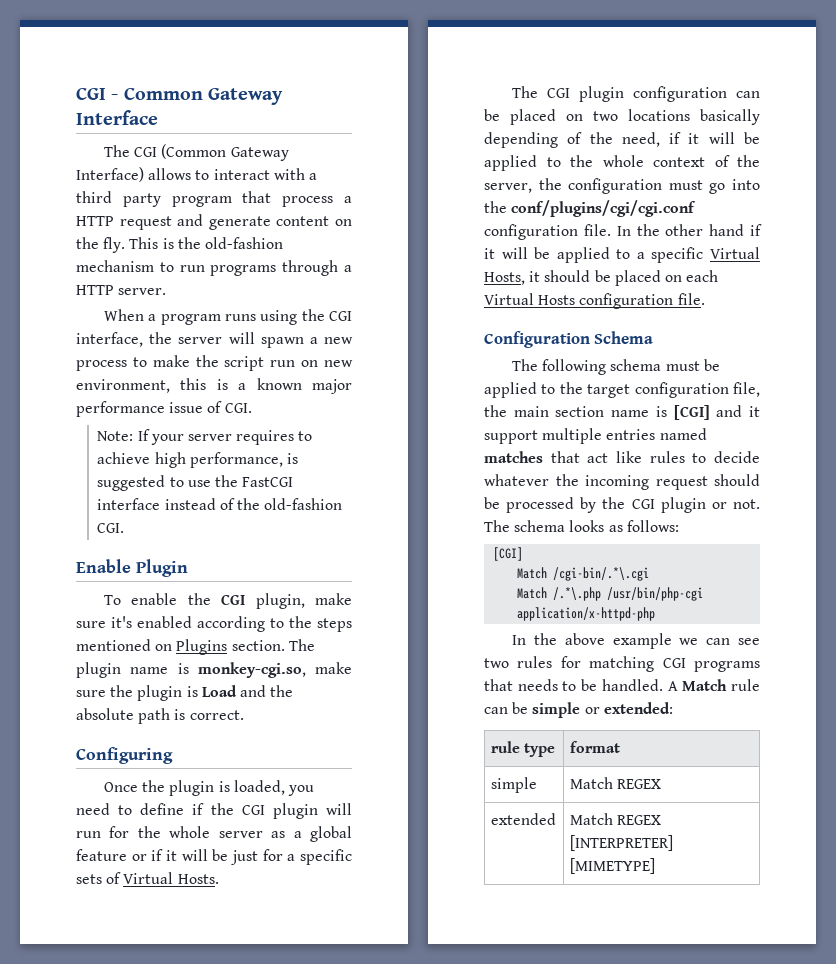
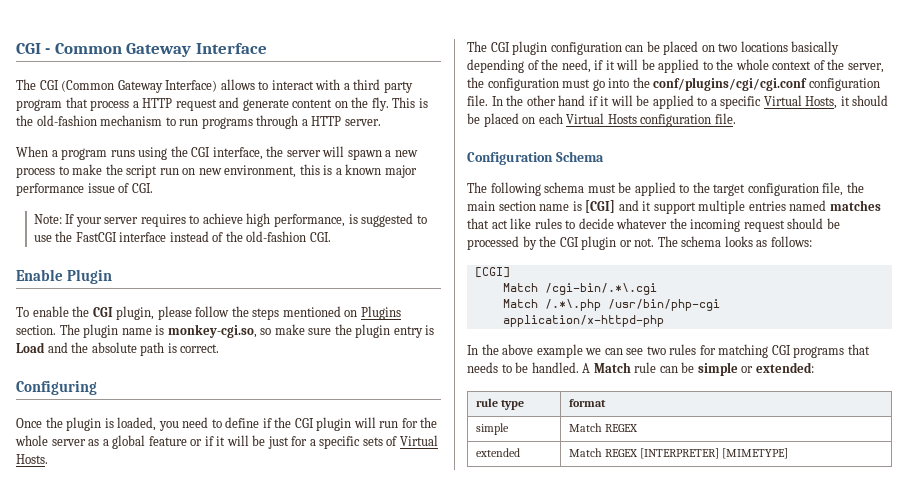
[314,593,352,605] [76,616,284,632] make sure it's enabled according to -> [157,306,230,320] please follow
(306, 670) none -> [260,328,272,335] so
(183, 693) none -> [393,326,423,338] entry

